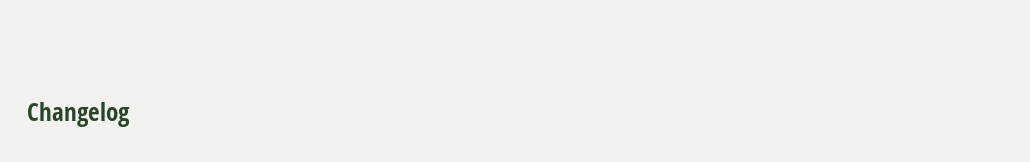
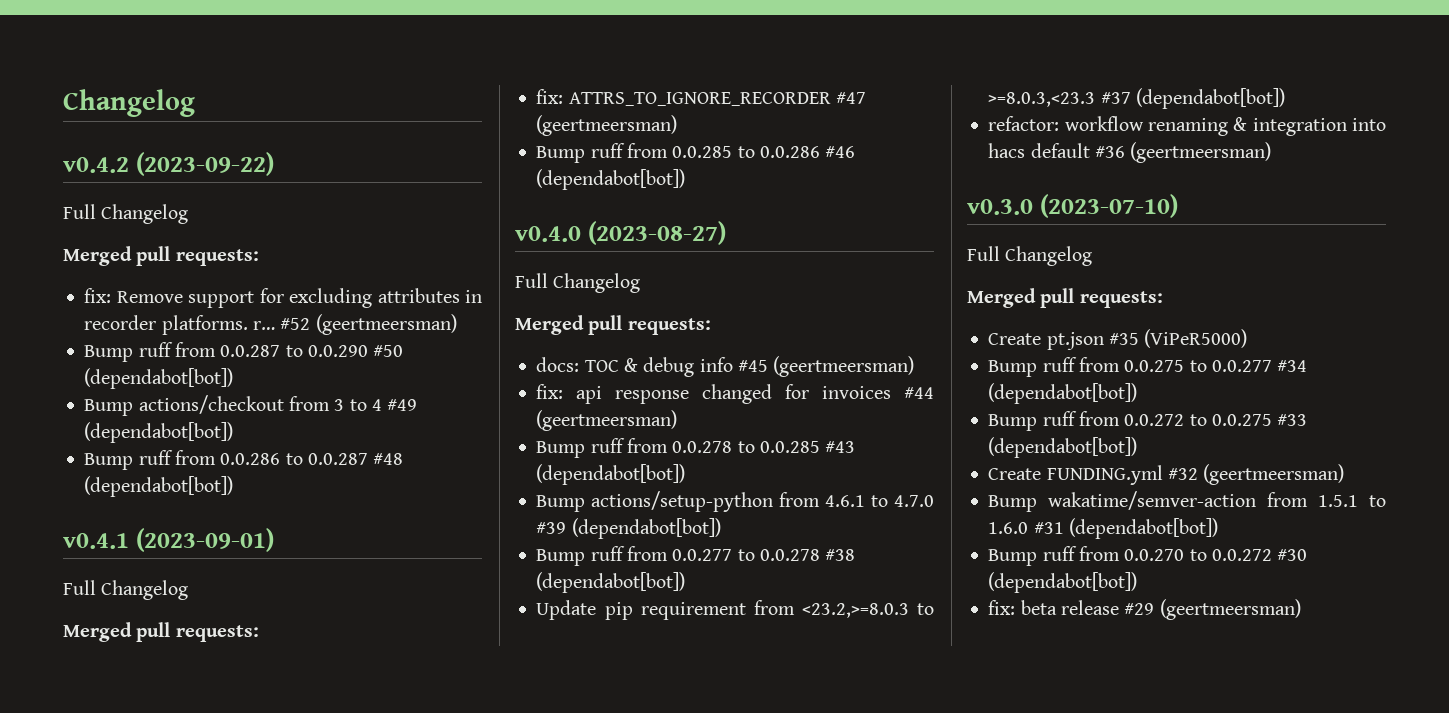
[27,102,130,127] Changelog -> [63,89,195,117] [63,152,274,176] [63,204,189,224] [63,246,259,266] [84,288,483,308] [84,314,457,335] [84,342,404,362] [84,368,234,389] [84,395,418,416] [84,422,234,443] [84,450,404,470] [84,476,234,497] [63,528,274,552] [63,580,189,600] [63,622,259,642] [536,89,866,106] [536,115,678,136] [536,143,856,163] [536,169,686,190] [515,221,726,245] [515,273,641,293] [515,315,711,335] [536,356,915,377] [536,384,934,404] [536,410,678,431] [536,438,856,458] [536,464,686,485] [536,491,935,512] [536,518,721,539] [536,546,856,566] [536,572,686,593] [536,600,934,620] [988,88,1285,109] [988,116,1386,136] [988,142,1272,163] [967,194,1178,218] [967,246,1093,266] [967,288,1163,308] [988,329,1248,350] [988,357,1308,377] [988,383,1138,404] [988,411,1308,431] [988,437,1138,458] [988,464,1345,485] [988,491,1386,512] [988,518,1218,539] [988,546,1308,566] [988,572,1138,593] [988,599,1301,620] Changelog // v0.4.2 (2023-09-22) // Full Changelog // Merged pull requests: // fix: Remove support for excluding attributes in recorder platforms. r… #52 (geertmeersman) // Bump ruff from 0.0.287 to 0.0.290 #50 (dependabot[bot]) // Bump actions/checkout from 3 to 4 #49 (dependabot[bot]) // Bump ruff from 0.0.286 to 0.0.287 #48 (dependabot[bot]) // v0.4.1 (2023-09-01) // Full Changelog // Merged pull requests: // fix: ATTRS_TO_IGNORE_RECORDER #47 (geertmeersman) // Bump ruff from 0.0.285 to 0.0.286 #46 (dependabot[bot]) // v0.4.0 (2023-08-27) // Full Changelog // Merged pull requests: // docs: TOC & debug info #45 (geertmeersman) // fix: api response changed for invoices #44 (geertmeersman) // Bump ruff from 0.0.278 to 0.0.285 #43 (dependabot[bot]) // Bump actions/setup-python from 4.6.1 to 4.7.0 #39 (dependabot[bot]) // Bump ruff from 0.0.277 to 0.0.278 #38 (dependabot[bot]) // Update pip requirement from <23.2,>=8.0.3 to >=8.0.3,<23.3 #37 (dependabot[bot]) // refactor: workflow renaming & integration into hacs default #36 (geertmeersman) // v0.3.0 (2023-07-10) // Full Changelog // Merged pull requests: // Create pt.json #35 (ViPeR5000) // Bump ruff from 0.0.275 to 0.0.277 #34 (dependabot[bot]) // Bump ruff from 0.0.272 to 0.0.275 #33 (dependabot[bot]) // Create FUNDING.yml #32 (geertmeersman) // Bump wakatime/semver-action from 1.5.1 to 1.6.0 #31 (dependabot[bot]) // Bump ruff from 0.0.270 to 0.0.272 #30 (dependabot[bot]) // fix: beta release #29 (geertmeersman)

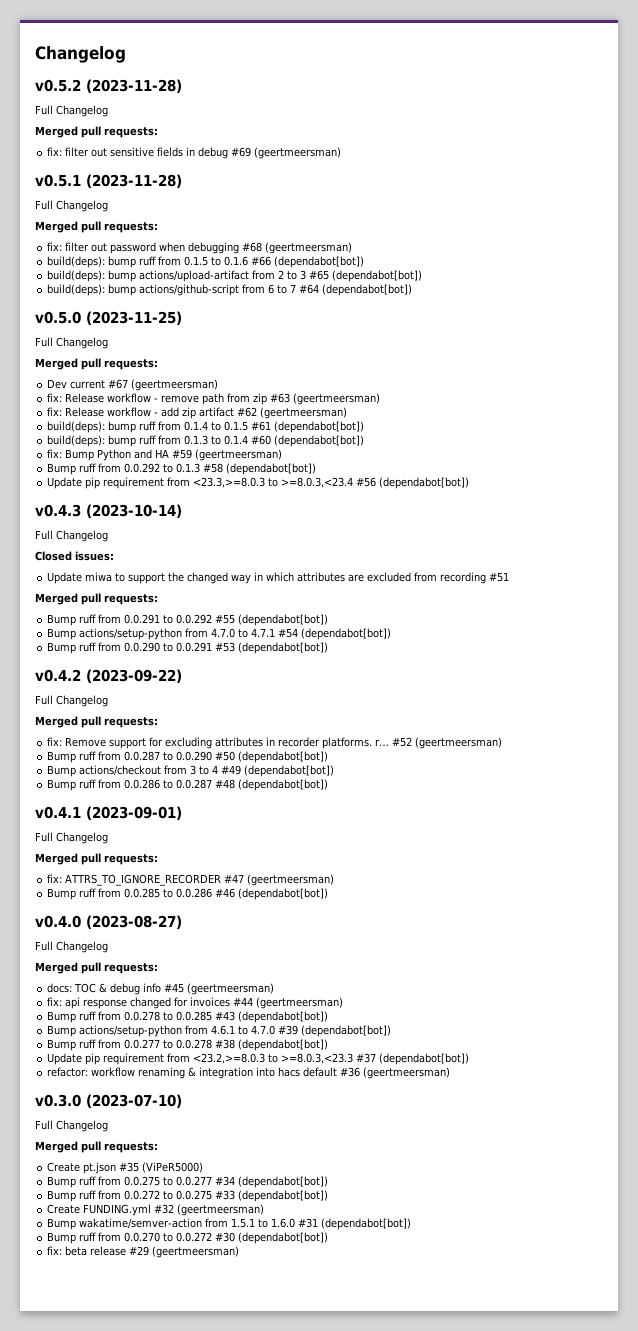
[63,89,195,117] Changelog -> [35,46,126,63] [35,79,182,93] [35,105,108,117] [35,126,158,138] [47,147,342,159] [35,174,182,188] [35,200,108,212] [35,221,158,233] [47,242,353,254] [47,256,365,268] [47,270,423,282] [47,284,413,296] [35,311,182,325] [35,337,108,349] [35,358,158,370] [47,379,219,391] [47,393,381,405] [47,407,348,419] [47,421,365,433] [47,435,365,447] [47,449,283,461] [47,463,317,475] [47,477,470,489] [35,504,182,518] [35,530,108,542] [35,551,114,561] [47,572,510,584] [35,593,158,605] [47,614,329,626] [47,628,392,640] [47,642,329,654] Changelog // v0.5.2 (2023-11-28) // Full Changelog // Merged pull requests: // fix: filter out sensitive fields in debug #69 (geertmeersman) // v0.5.1 (2023-11-28) // Full Changelog // Merged pull requests: // fix: filter out password when debugging #68 (geertmeersman) // build(deps): bump ruff from 0.1.5 to 0.1.6 #66 (dependabot[bot]) // build(deps): bump actions/upload-artifact from 2 to 3 #65 (dependabot[bot]) // build(deps): bump actions/github-script from 6 to 7 #64 (dependabot[bot]) // v0.5.0 (2023-11-25) // Full Changelog // Merged pull requests: // Dev current #67 (geertmeersman) // fix: Release workflow - remove path from zip #63 (geertmeersman) // fix: Release workflow - add zip artifact #62 (geertmeersman) // build(deps): bump ruff from 0.1.4 to 0.1.5 #61 (dependabot[bot]) // build(deps): bump ruff from 0.1.3 to 0.1.4 #60 (dependabot[bot]) // fix: Bump Python and HA #59 (geertmeersman) // Bump ruff from 0.0.292 to 0.1.3 #58 (dependabot[bot]) // Update pip requirement from <23.3,>=8.0.3 to >=8.0.3,<23.4 #56 (dependabot[bot]) // v0.4.3 (2023-10-14) // Full Changelog // Closed issues: // Update miwa to support the changed way in which attributes are excluded from recording #51 // Merged pull requests: // Bump ruff from 0.0.291 to 0.0.292 #55 (dependabot[bot]) // Bump actions/setup-python from 4.7.0 to 4.7.1 #54 (dependabot[bot]) // Bump ruff from 0.0.290 to 0.0.291 #53 (dependabot[bot])

